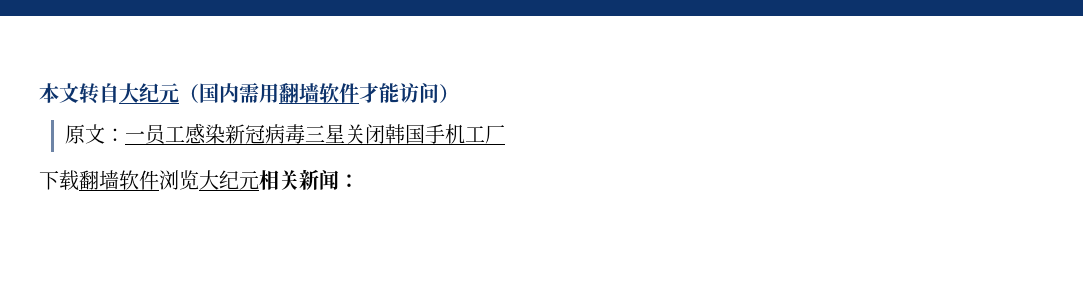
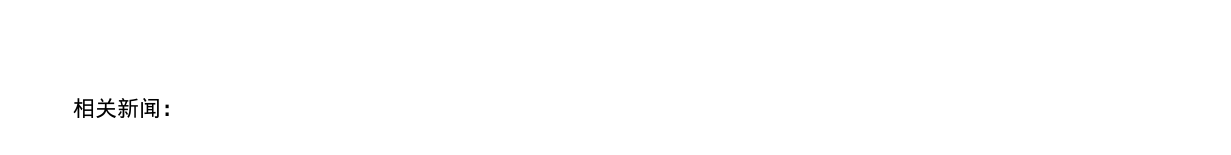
[39,82,459,104] [65,123,506,145] [39,170,259,191] 本文转自大纪元（国内需用翻墙软件才能访问） // 原文：一员工感染新冠病毒三星关闭韩国手机工厂 // 下载翻墙软件浏览大纪元 -> (73, 108) none

